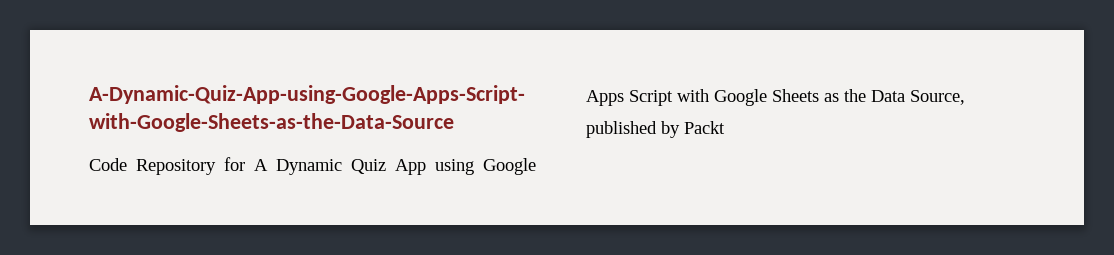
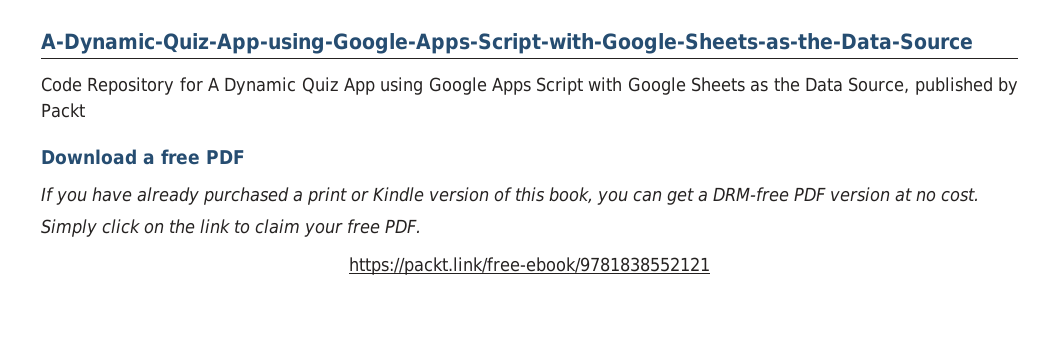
(725, 127) none -> [41,149,245,165] [41,187,979,205] [41,219,421,237] [349,257,710,275] // Download a free PDF // If you have already purchased a print or Kindle version of this book, you can get a DRM-free PDF version at no cost. // Simply click on the link to claim your free PDF. // https://packt.link/free-ebook/9781838552121

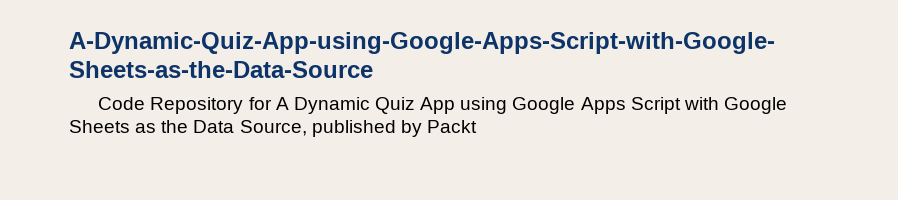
[41,149,245,165] [41,187,979,205] [41,219,421,237] [349,257,710,275] // Download a free PDF // If you have already purchased a print or Kindle version of this book, you can get a DRM-free PDF version at no cost. // Simply click on the link to claim your free PDF. // https://packt.link/free-ebook/9781838552121 -> (477, 126) none

